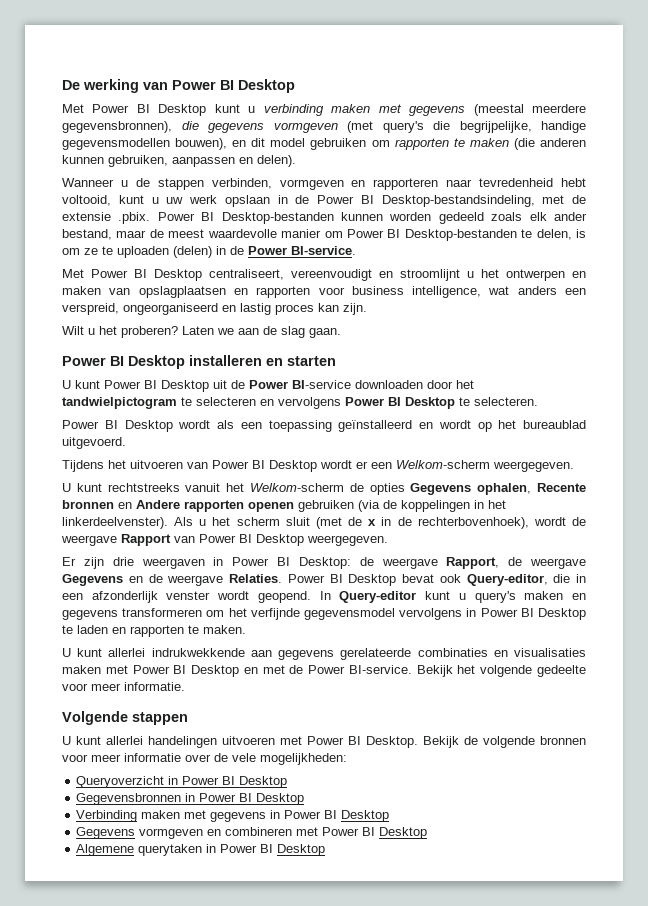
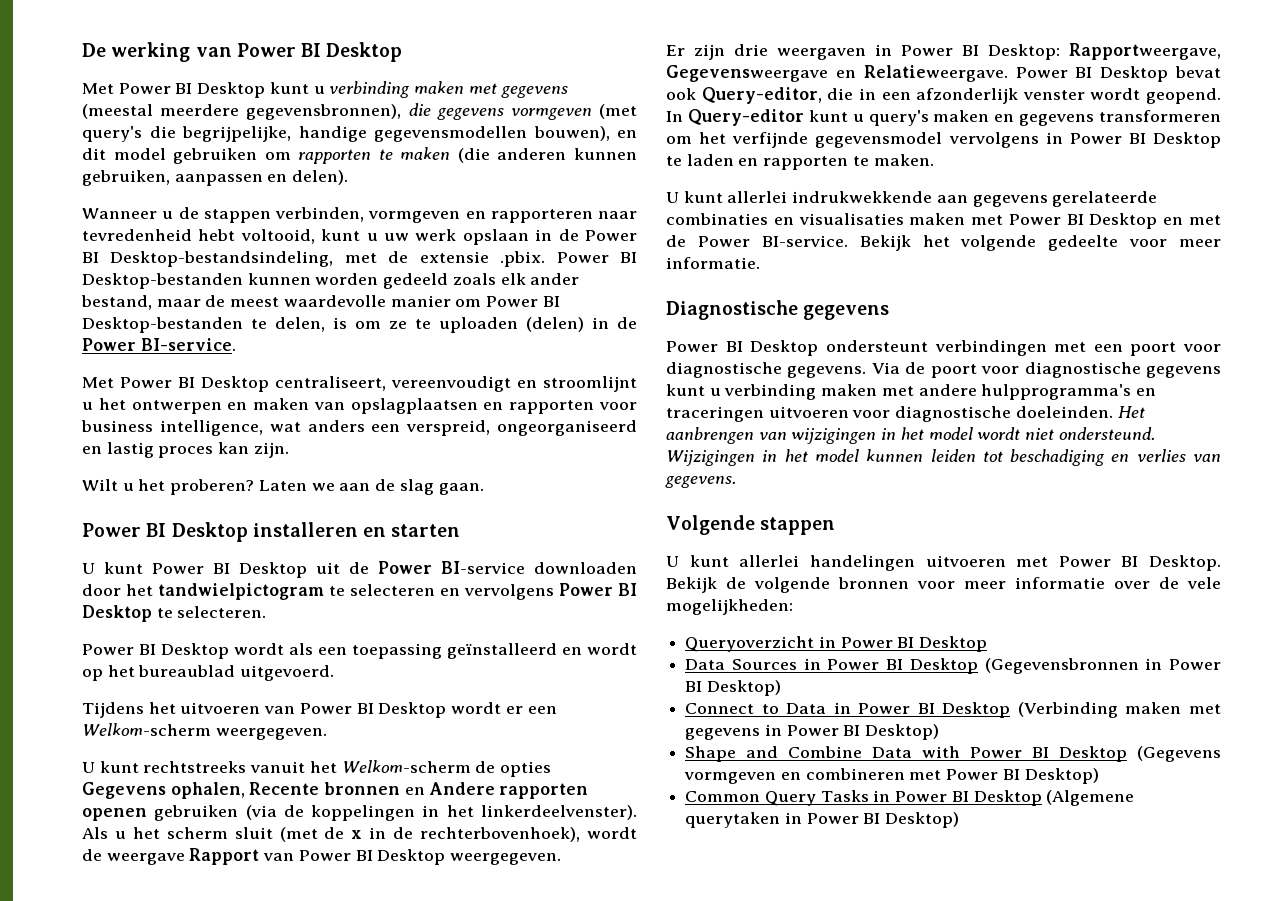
[359,557,586,569] [62,574,282,586] de weergave Rapport, de weergave Gegevens en de weergave Relaties. -> [1069,43,1221,60] [666,65,1008,82] Rapportweergave, Gegevensweergave en Relatieweergave.
(185, 686) none -> [666,300,890,320] [666,340,1221,356] [666,362,1221,378] [666,384,1157,400] [666,406,1145,422] [666,427,1155,444] [666,449,1221,466] [665,476,736,488] // Diagnostische gegevens // Power BI Desktop ondersteunt verbindingen met een poort voor diagnostische gegevens. Via de poort voor diagnostische gegevens kunt u verbinding maken met andere hulpprogramma's en traceringen uitvoeren voor diagnostische doeleinden. Het aanbrengen van wijzigingen in het model wordt niet ondersteund. Wijzigingen in het model kunnen leiden tot beschadiging en verlies van gegevens.
[76,793,305,805] [76,810,138,822] Gegevensbronnen in Power BI Desktop // Verbinding -> [685,658,1221,674] [685,680,781,696] [685,702,1118,718] Data Sources in Power BI Desktop (Gegevensbronnen in Power BI Desktop) // Connect to Data in Power BI Desktop (Verbinding
[341,810,390,822] [76,827,136,839] Desktop // Gegevens -> [865,724,940,740] [685,746,1221,762] Desktop) // Shape and Combine Data with Power BI Desktop (Gegevens
[379,827,428,839] [76,844,135,856] Desktop // Algemene -> [1024,768,1099,784] [685,790,1135,806] Desktop) // Common Query Tasks in Power BI Desktop (Algemene
[277,844,326,856] Desktop -> [885,812,960,828] Desktop)

